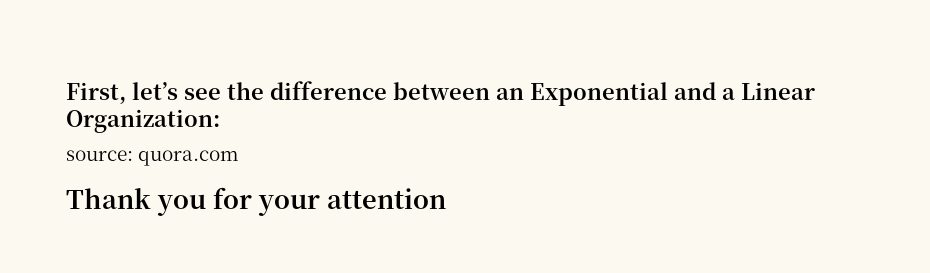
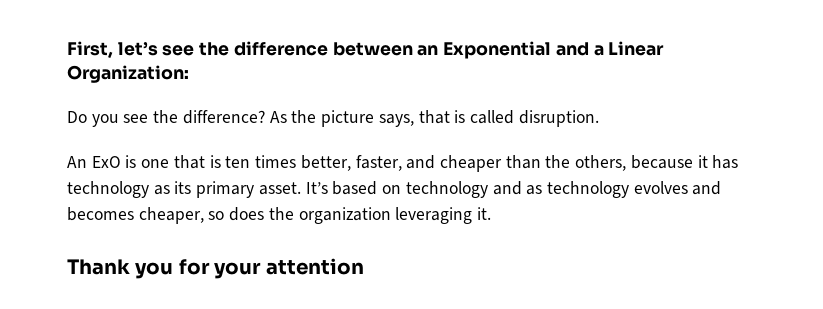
[66,150,240,166] source: quora.com -> [67,110,599,127] [67,155,739,172] [67,181,722,198] [67,207,492,224] Do you see the difference? As the picture says, that is called disruption. // An ExO is one that is ten times better, faster, and cheaper than the others, because it has technology as its primary asset. It’s based on technology and as technology evolves and becomes cheaper, so does the organization leveraging it.

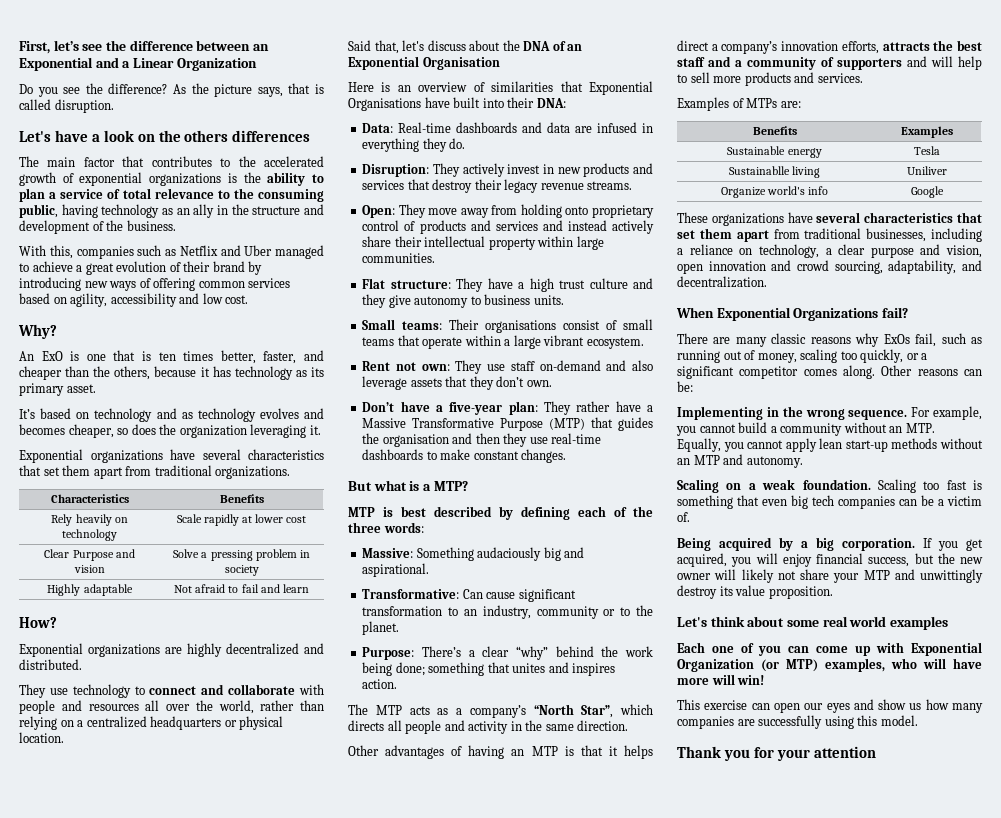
[67,65,189,83] Organization: -> [176,58,257,71] Organization
(599, 118) none -> [19,130,311,142] [19,156,325,167] [19,172,325,186] [19,188,324,202] [19,204,324,218] [19,220,176,234] [19,245,324,259] [19,261,263,275] [19,277,291,291] [19,293,249,307] [18,324,57,339] // Let's have a look on the others differences // The main factor that contributes to the accelerated growth of exponential organizations is the ability to plan a service of total relevance to the consuming public, having technology as an ally in the structure and development of the business. // With this, companies such as Netflix and Uber managed to achieve a great evolution of their brand by introducing new ways of offering common services based on agility, accessibility and low cost. // Why?
(301, 188) none -> (96, 388) //
(492, 213) none -> [19,449,324,463] [19,465,291,479] [50,494,129,503] [219,494,264,503] [51,514,128,526] [62,529,117,541] [176,514,307,526] [44,549,135,561] [73,565,105,573] [173,549,310,561] [224,565,259,576] [47,584,133,596] [174,584,309,593] [19,617,57,628] [19,643,324,657] [19,659,82,670] [19,684,324,698] [19,700,324,714] [19,716,284,730] [19,732,64,743] [348,40,583,54] [348,56,500,70] [348,81,653,95] [348,97,566,111] [362,122,653,133] [362,138,466,152] [362,163,653,177] [362,179,633,193] [362,204,654,218] [362,220,654,234] [362,236,604,250] [362,253,436,263] [362,278,653,292] [362,294,564,308] [362,319,653,333] [362,335,644,349] [362,360,653,374] [362,376,552,390] [362,401,653,415] [362,417,653,431] [362,433,602,447] [362,449,567,463] [348,480,468,491] [348,506,653,520] [348,522,424,533] [362,547,585,561] [362,563,430,577] [362,589,576,602] [362,605,653,619] [362,621,400,635] [362,646,653,660] [362,662,616,676] [362,679,398,689] [348,704,653,718] [348,720,629,734] [348,745,653,759] [677,40,982,54] [677,56,982,70] [677,72,863,86] [677,97,801,111] [752,126,797,135] [900,126,953,138] [727,146,822,158] [913,146,940,155] [728,166,821,178] [906,166,947,175] [720,186,829,198] [910,186,944,198] [677,212,982,226] [677,228,982,242] [677,244,982,258] [677,260,982,274] [677,276,767,288] [676,307,908,321] [677,333,983,347] [677,349,928,363] [677,365,982,379] [677,381,693,392] [677,406,982,420] [676,422,935,436] [677,438,983,452] [677,454,803,468] [677,479,982,493] [677,495,982,509] [677,512,690,522] [677,537,983,551] [677,553,983,567] [677,569,983,583] [677,585,833,599] [677,616,948,630] [677,642,982,656] [677,658,982,672] [677,674,765,685] [677,699,983,713] [677,715,918,729] // Exponential organizations have several characteristics that set them apart from traditional organizations. // Characteristics | Benefits // Rely heavily on technology | Scale rapidly at lower cost // Clear Purpose and vision | Solve a pressing problem in society // Highly adaptable | Not afraid to fail and learn // How? // Exponential organizations are highly decentralized and distributed. // They use technology to connect and collaborate with people and resources all over the world, rather than relying on a centralized headquarters or physical location. // Said that, let's discuss about the DNA of an Exponential Organisation // Here is an overview of similarities that Exponential Organisations have built into their DNA: // Data: Real-time dashboards and data are infused in everything they do. // Disruption: They actively invest in new products and services that destroy their legacy revenue streams. // Open: They move away from holding onto proprietary control of products and services and instead actively share their intellectual property within large communities. // Flat structure: They have a high trust culture and they give autonomy to business units. // Small teams: Their organisations consist of small teams that operate within a large vibrant ecosystem. // Rent not own: They use staff on-demand and also leverage assets that they don’t own. // Don’t have a five-year plan: They rather have a Massive Transformative Purpose (MTP) that guides the organisation and then they use real-time dashboards to make constant changes. // But what is a MTP? // MTP is best described by defining each of the three words: // Massive: Something audaciously big and aspirational. // Transformative: Can cause significant transformation to an industry, community or to the planet. // Purpose: There’s a clear “why” behind the work being done; something that unites and inspires action. // The MTP acts as a company’s “North Star”, which directs all people and activity in the same direction. // Other advantages of having an MTP is that it helps direct a company’s innovation efforts, attracts the best staff and a community of supporters and will help to sell more products and services. // Examples of MTPs are: // Benefits | Examples // Sustainable energy | Tesla // Sustainablle living | Uniliver // Organize world's info | Google // These organizations have several characteristics that set them apart from traditional businesses, including a reliance on technology, a clear purpose and vision, open innovation and crowd sourcing, adaptability, and decentralization. // When Exponential Organizations fail? // There are many classic reasons why ExOs fail, such as running out of money, scaling too quickly, or a significant competitor comes along. Other reasons can be: // Implementing in the wrong sequence. For example, you cannot build a community without an MTP. Equally, you cannot apply lean start-up methods without an MTP and autonomy. // Scaling on a weak foundation. Scaling too fast is something that even big tech companies can be a victim of. // Being acquired by a big corporation. If you get acquired, you will enjoy financial success, but the new owner will likely not share your MTP and unwittingly destroy its value proposition. // Let's think about some real world examples // Each one of you can come up with Exponential Organization (or MTP) examples, who will have more will win! // This exercise can open our eyes and show us how many companies are successfully using this model.

